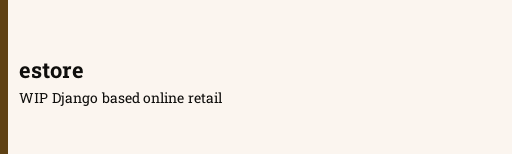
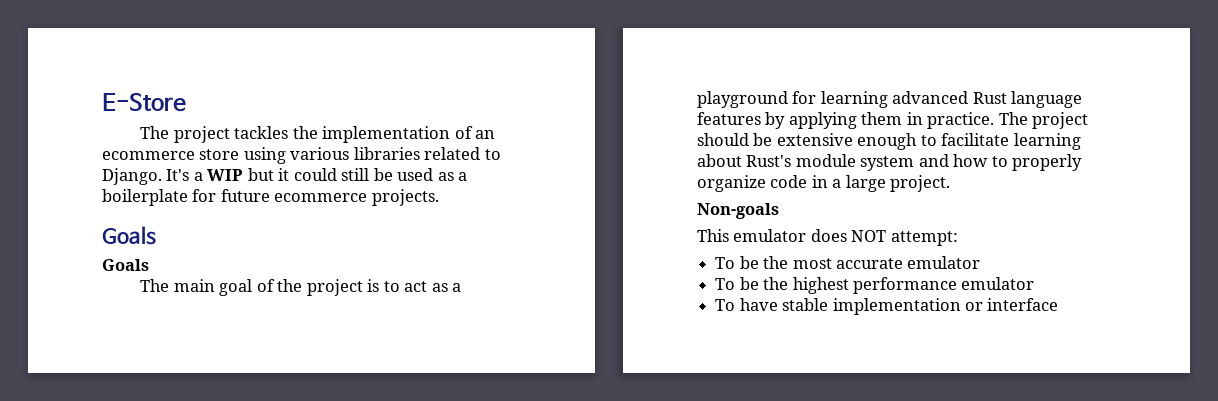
[19,63,84,79] [19,92,223,106] estore // WIP Django based online retail -> [102,93,186,112] [140,126,496,143] [102,147,501,164] [102,168,468,185] [102,189,439,206] [102,226,156,245] [102,259,149,271] [140,279,462,296] [697,91,1083,108] [697,112,1089,129] [697,133,1081,150] [697,154,1083,171] [697,175,951,192] [697,203,779,219] [697,229,958,246] [715,256,981,269] [715,277,1035,294] [715,298,1059,315] E-Store // The project tackles the implementation of an ecommerce store using various libraries related to Django. It's a WIP but it could still be used as a boilerplate for future ecommerce projects. // Goals // Goals // The main goal of the project is to act as a playground for learning advanced Rust language features by applying them in practice. The project should be extensive enough to facilitate learning about Rust's module system and how to properly organize code in a large project. // Non-goals // This emulator does NOT attempt: // To be the most accurate emulator // To be the highest performance emulator // To have stable implementation or interface

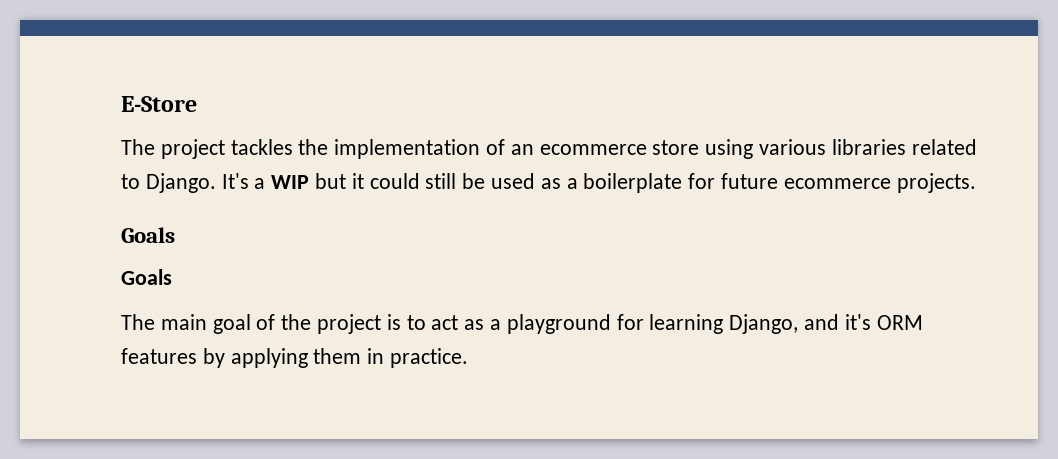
[892,91,1083,108] advanced Rust language -> [729,314,923,334] Django, and it's ORM
[998,112,1089,129] [697,133,1081,150] [697,154,1083,171] [697,175,951,192] [697,203,779,219] [697,229,958,246] [715,256,981,269] [715,277,1035,294] [715,298,1059,315] The project should be extensive enough to facilitate learning about Rust's module system and how to properly organize code in a large project. // Non-goals // This emulator does NOT attempt: // To be the most accurate emulator // To be the highest performance emulator // To have stable implementation or interface -> (469, 358) none

